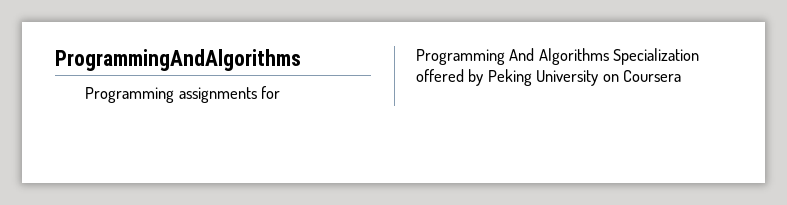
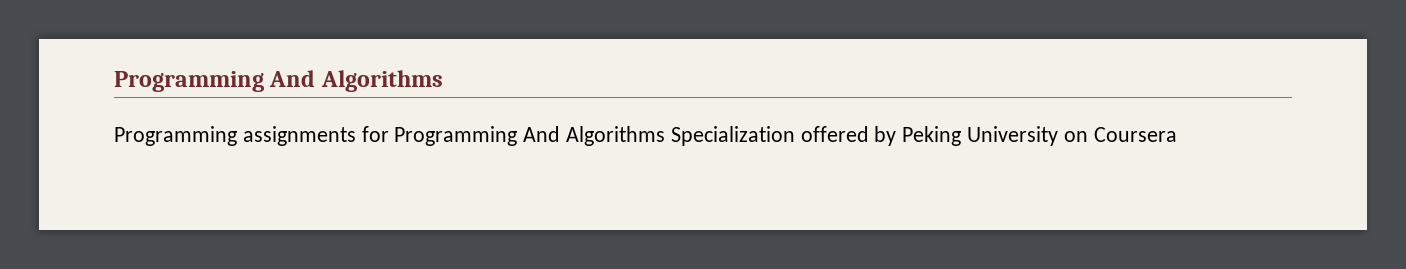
[55,49,301,71] ProgrammingAndAlgorithms -> [114,70,443,92] Programming And Algorithms

